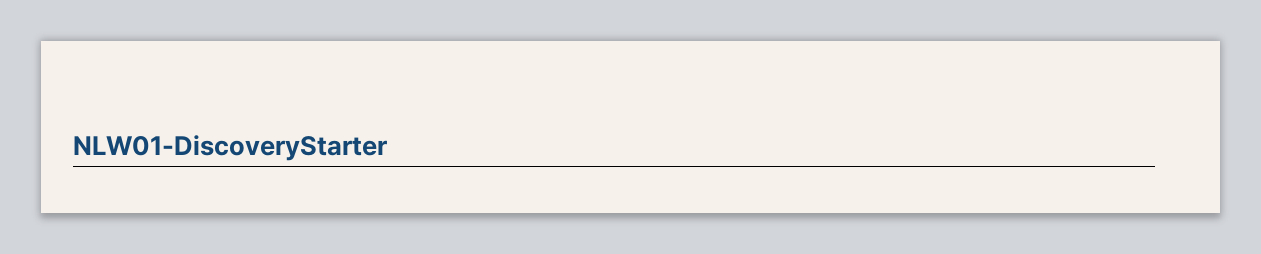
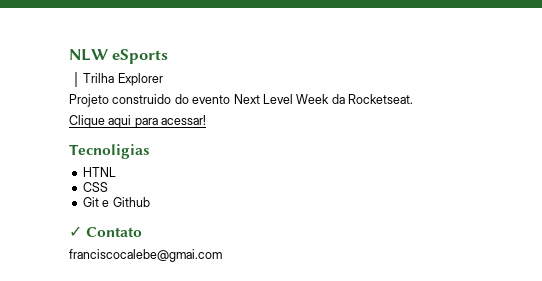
[73,135,387,161] NLW01-DiscoveryStarter -> [69,49,169,64] [83,73,163,86] [69,94,413,107] [69,115,207,128] [69,144,150,159] [82,167,116,177] [82,182,108,192] [82,197,150,207] [69,226,143,237] [69,249,222,262] NLW eSports // Trilha Explorer // Projeto construido do evento Next Level Week da Rocketseat. // Clique aqui para acessar! // Tecnoligias // HTNL // CSS // Git e Github // ✓ Contato // franciscocalebe@gmai.com

